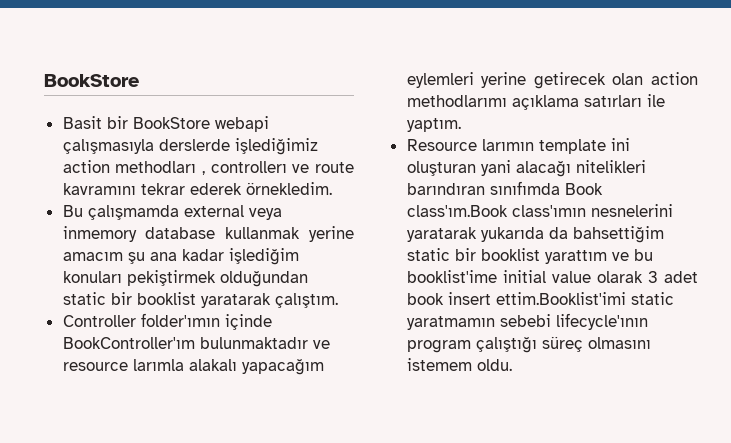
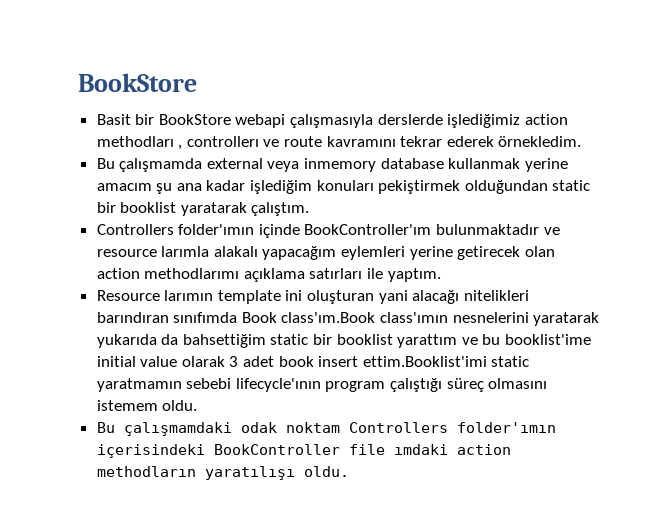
[62,315,136,327] Controller -> [96,224,174,235] Controllers
(512, 365) none -> [96,422,556,436] [96,444,511,458] [96,466,349,480] // Bu çalışmamdaki odak noktam Controllers folder'ımın içerisindeki BookController file ımdaki action methodların yaratılışı oldu.

